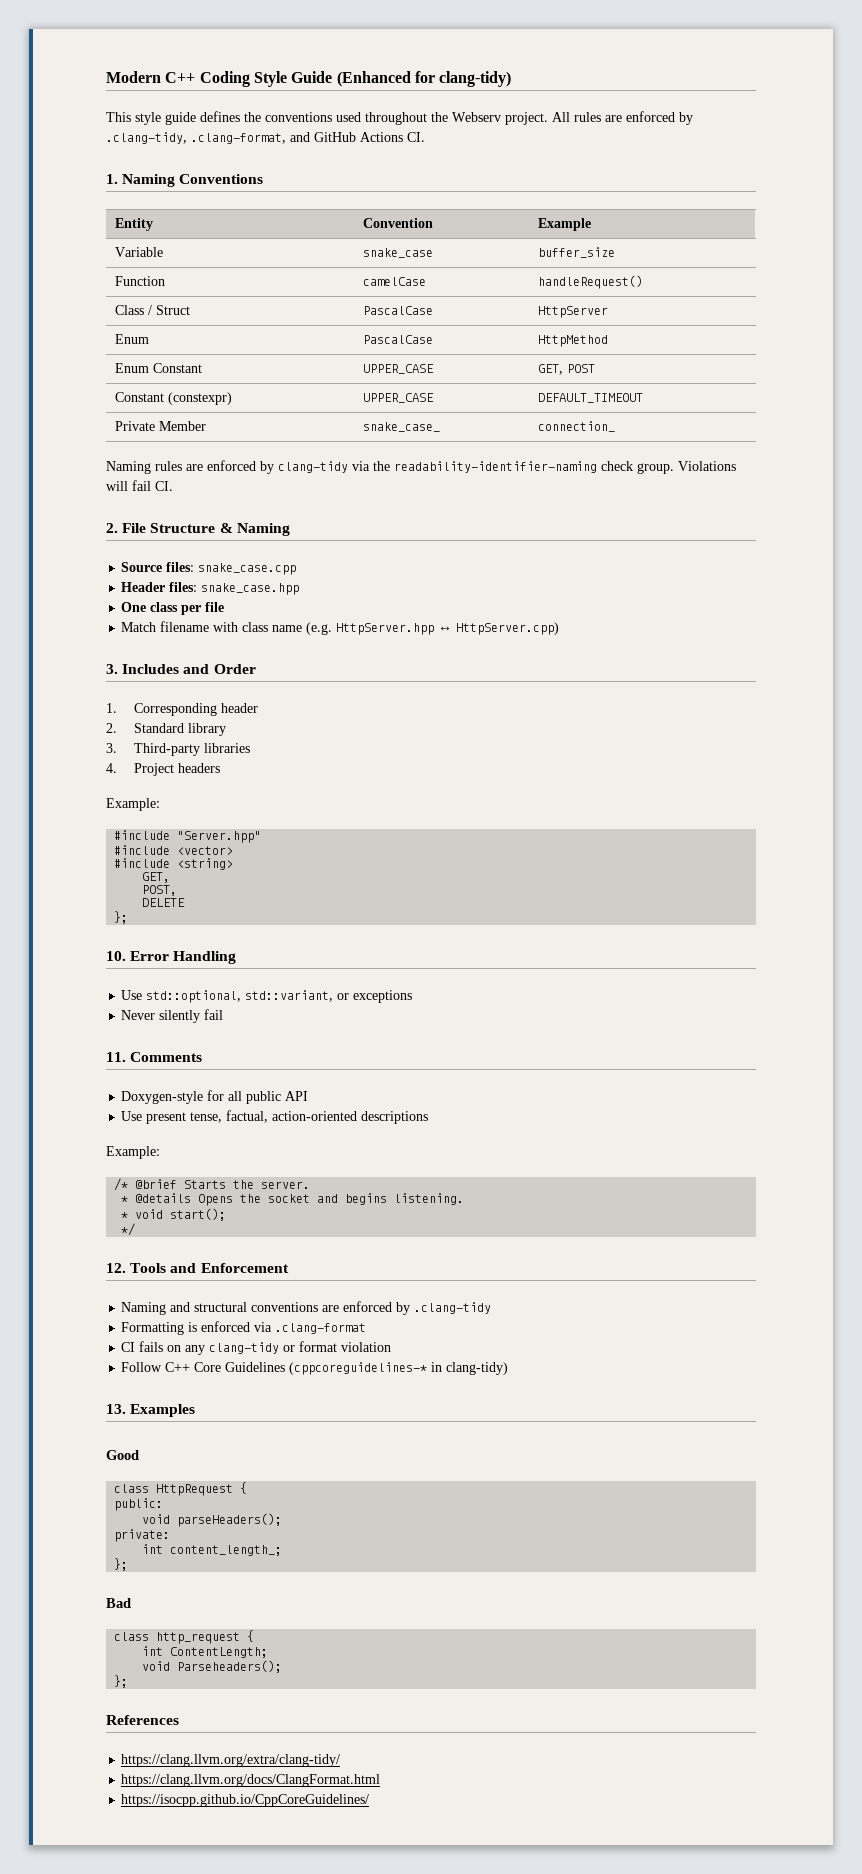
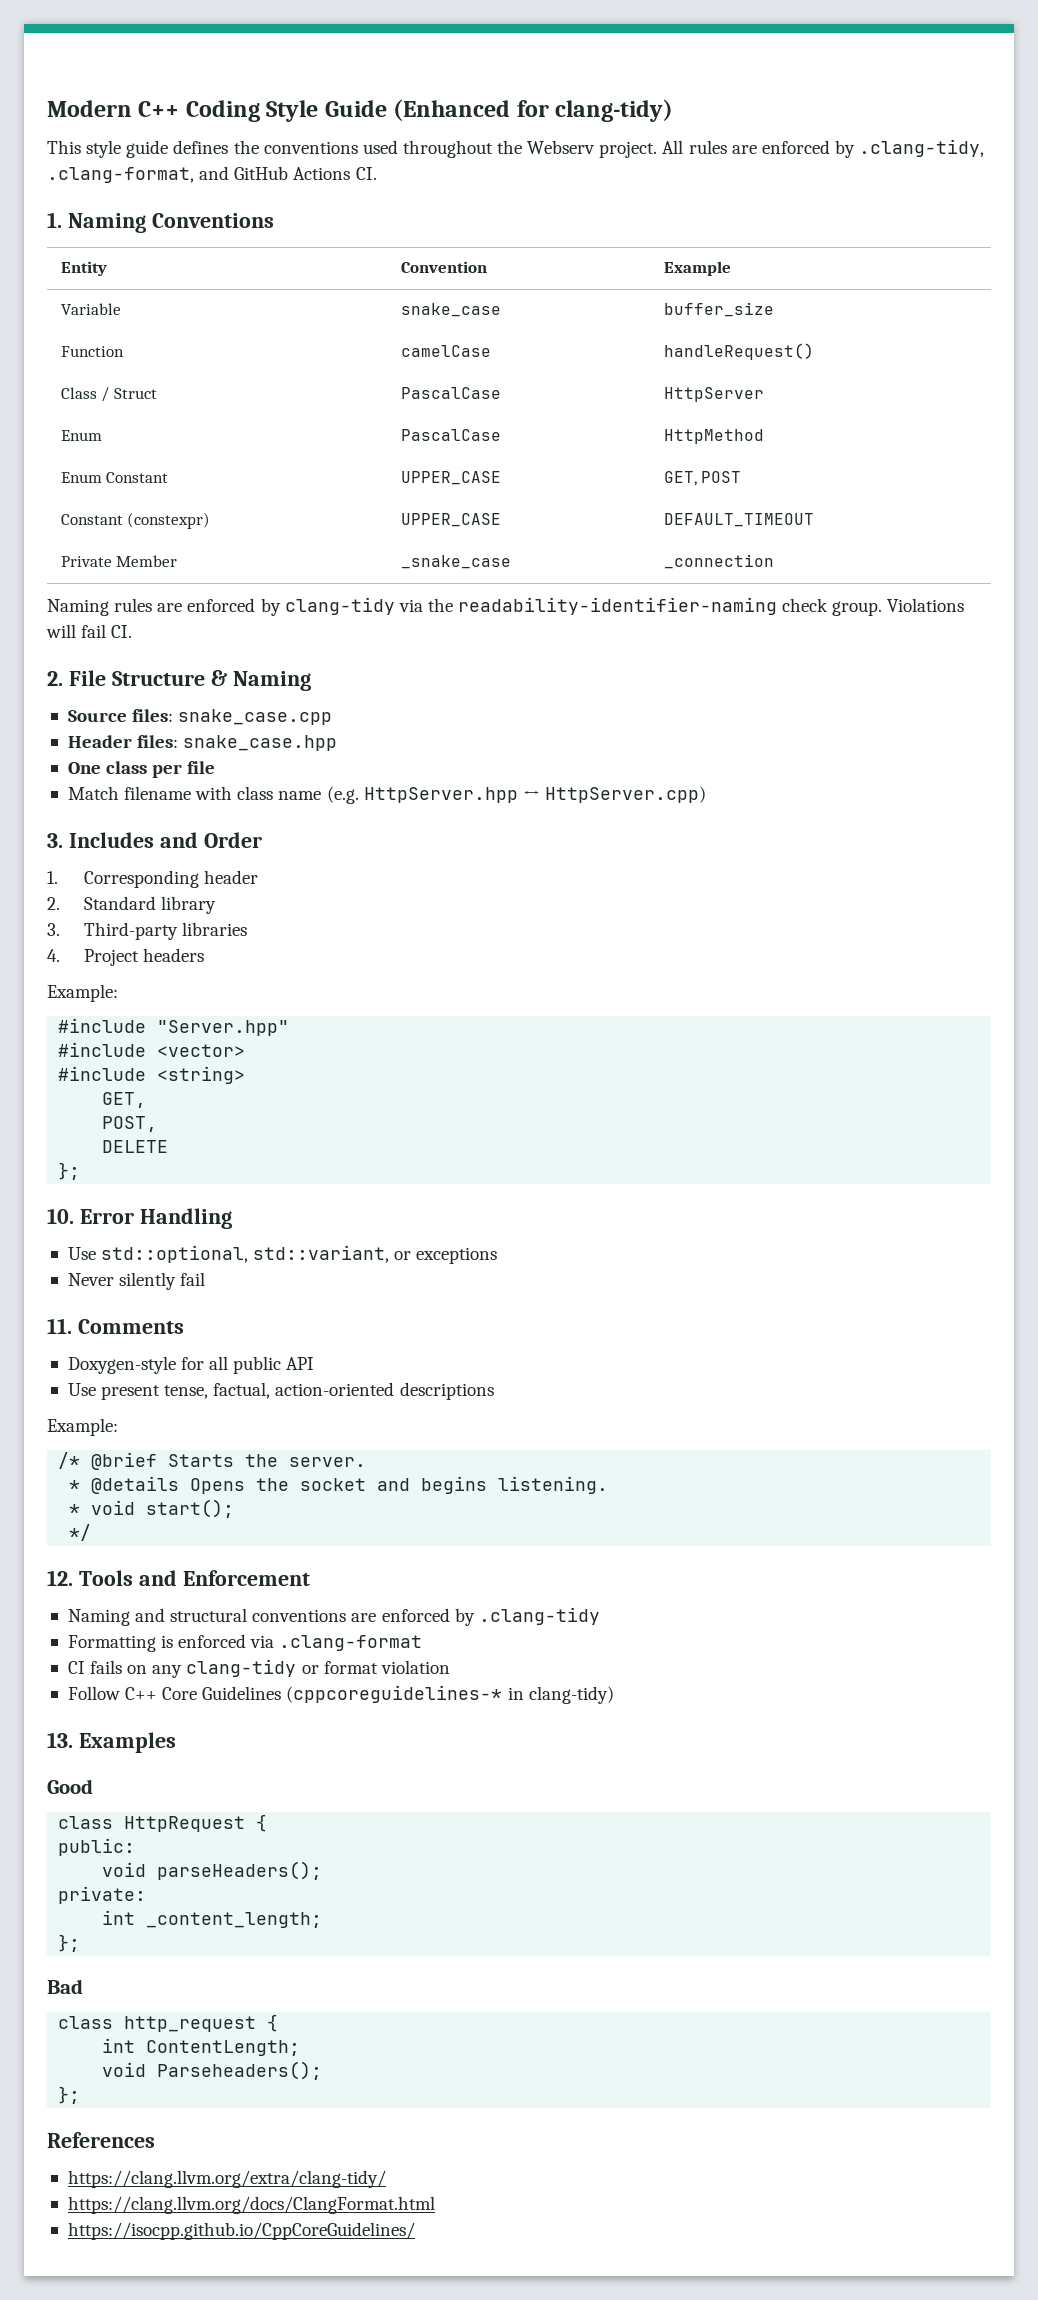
[363,422,441,432] [538,421,616,432] snake_case_ | connection_ -> [400,555,511,569] [663,554,774,569] _snake_case | _connection
[170,1545,283,1556] content_length_; -> [146,1912,323,1928] _content_length;

